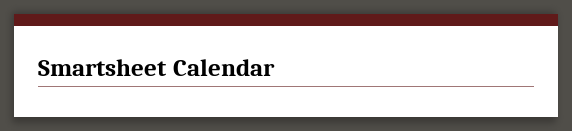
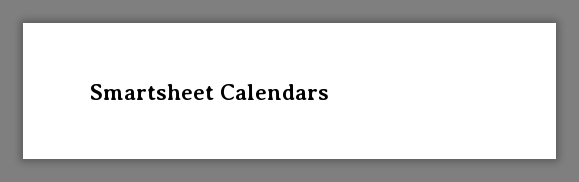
[172,59,275,76] Calendar -> [220,84,330,100] Calendars

